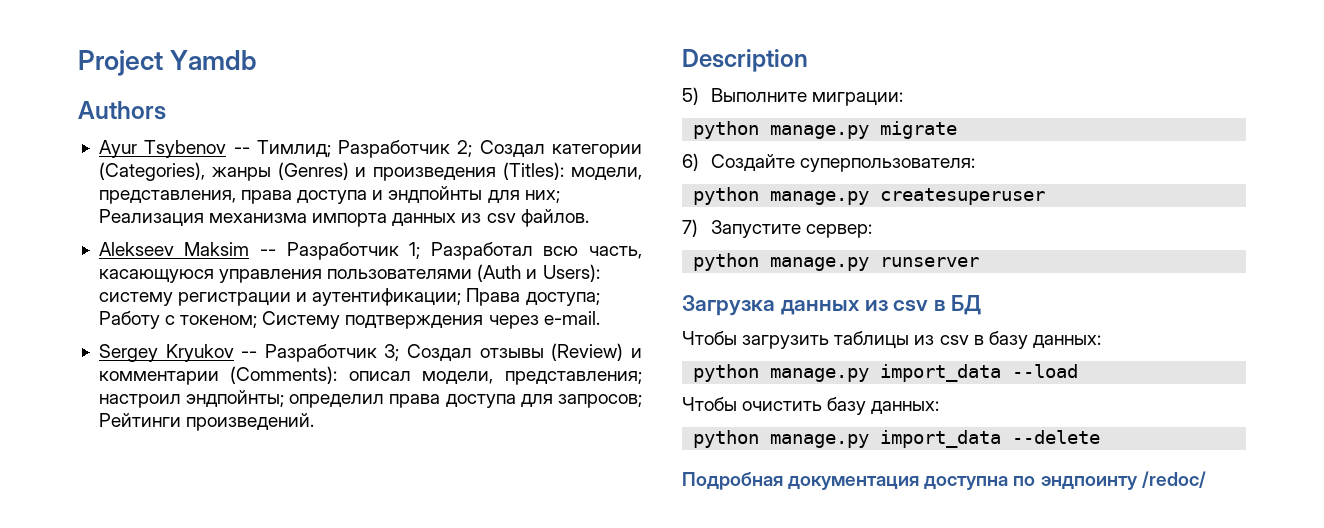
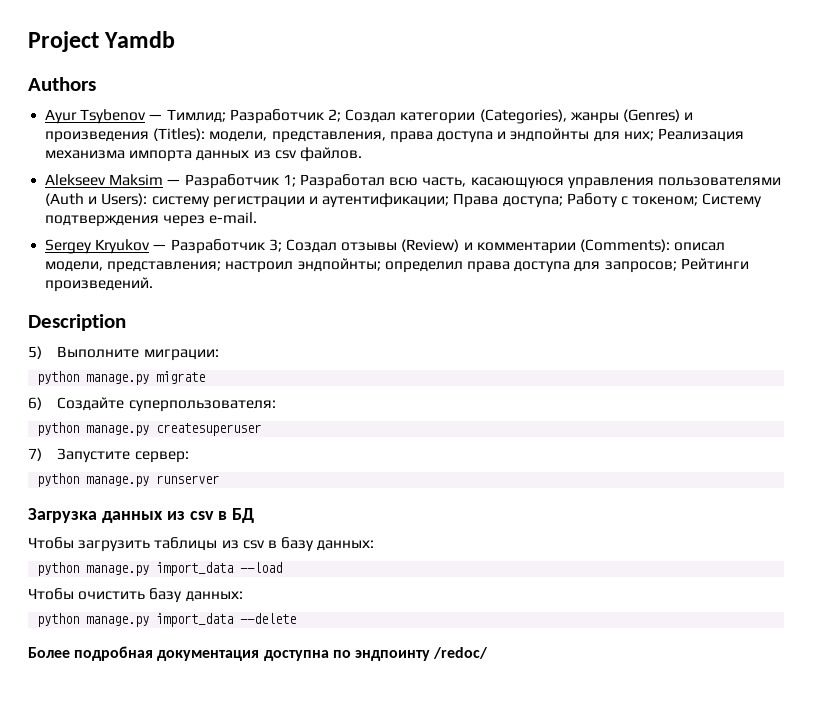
[233,147,250,154] -- -> [149,114,163,120] —
[260,249,277,256] -- -> [167,179,181,185] —
[241,351,258,358] -- -> [153,244,167,250] —
[682,472,783,490] Подробная -> [28,646,154,661] Более подробная

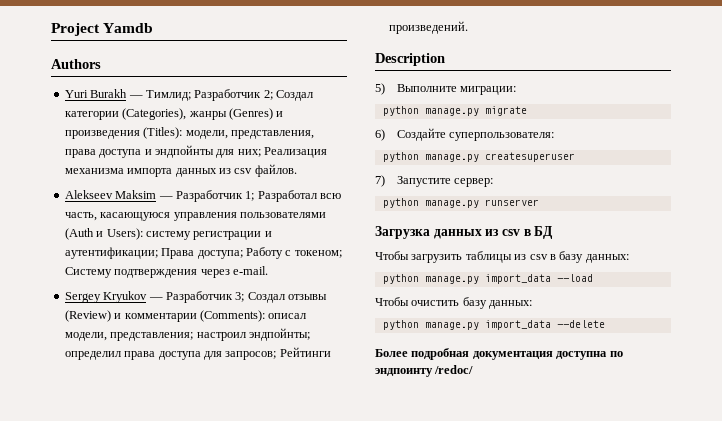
[45,109,147,124] Ayur Tsybenov -> [64,89,128,98] Yuri Burakh

